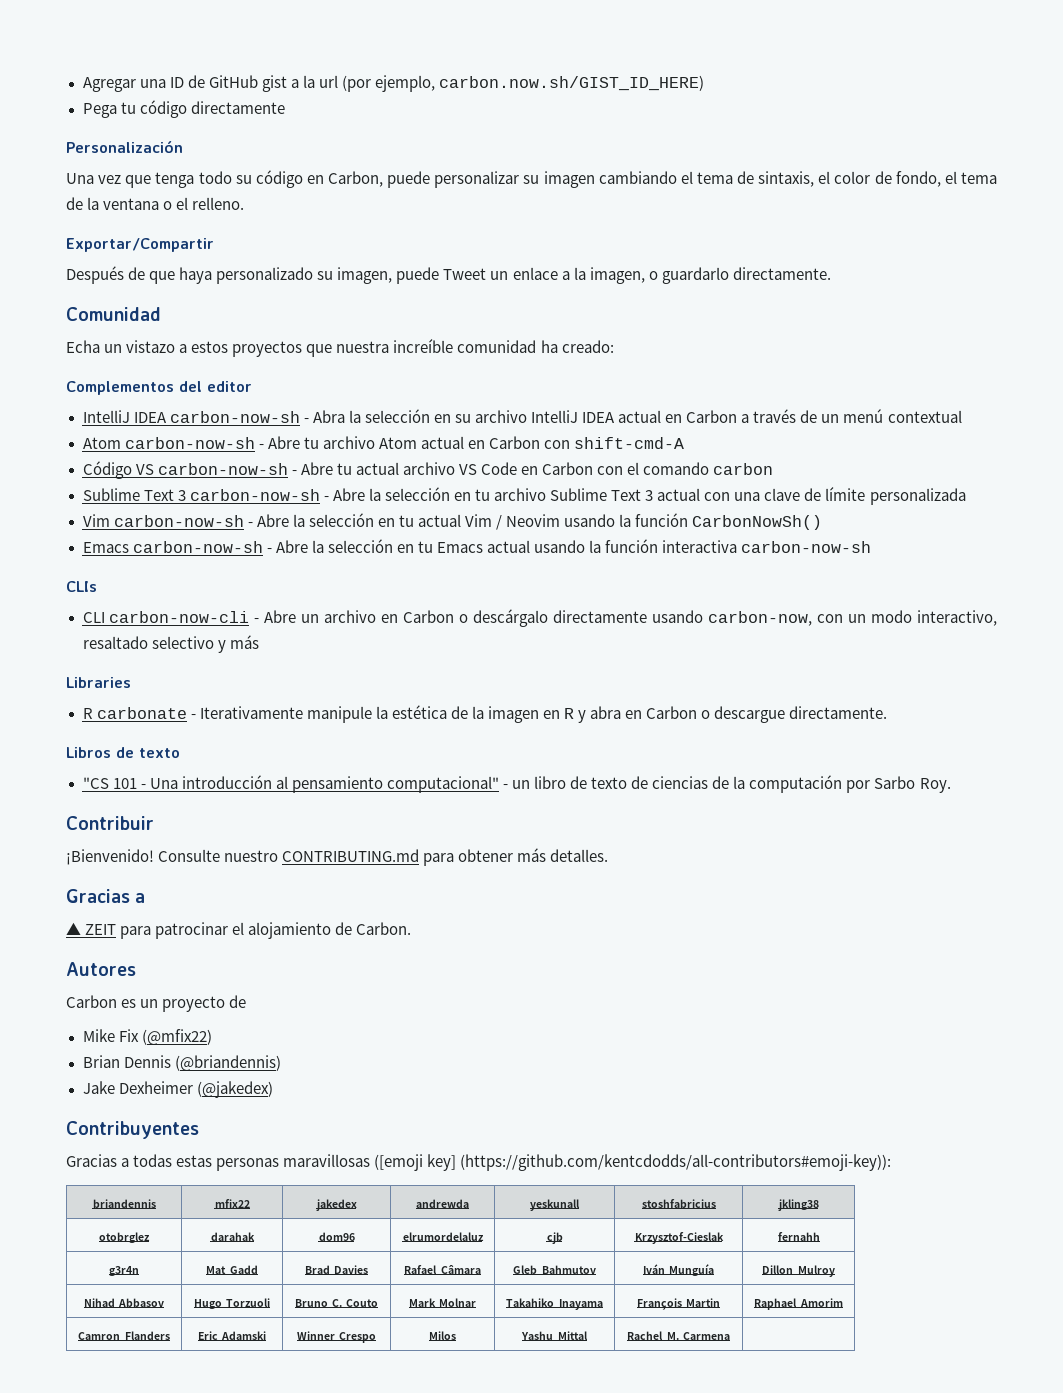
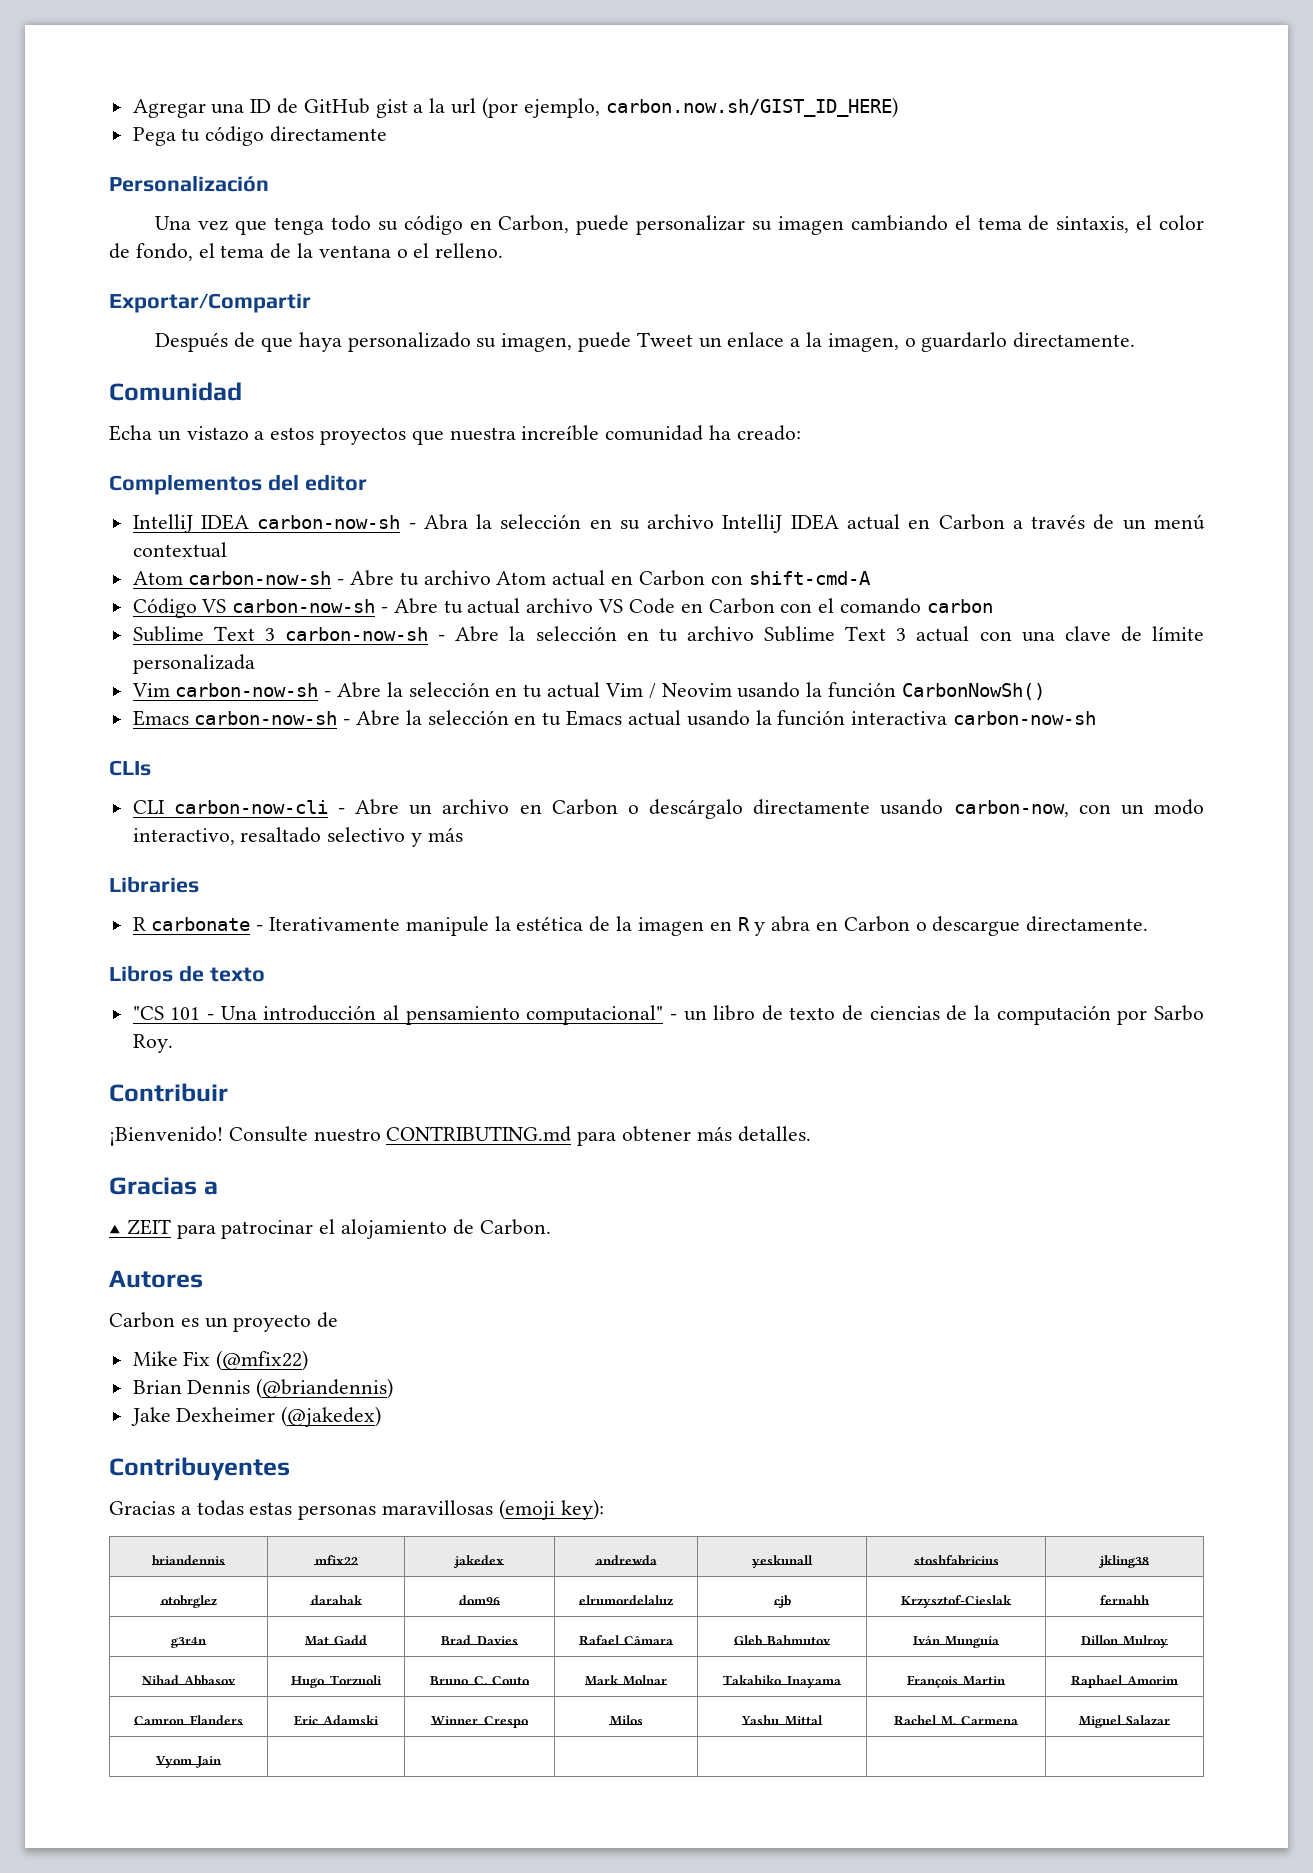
[374,1154,892,1171] ([emoji key] (https://github.com/kentcdodds/all-contributors#emoji-key)): -> [498,1499,604,1520] (emoji key):
(730, 1336) none -> [1078,1715,1171,1728] [155,1756,223,1768] | Miguel Salazar // Vyom Jain | | | | |

